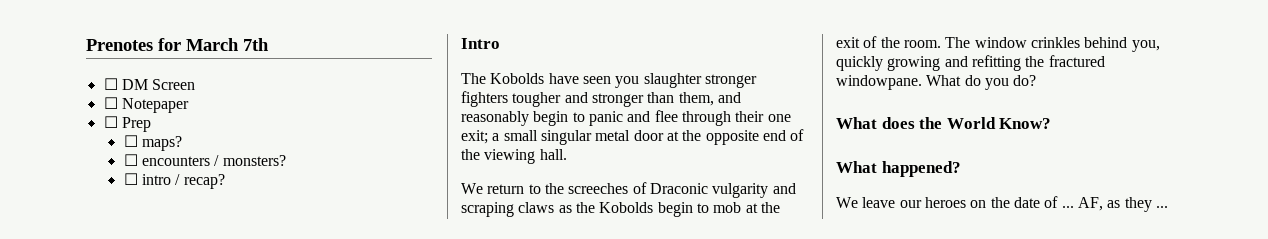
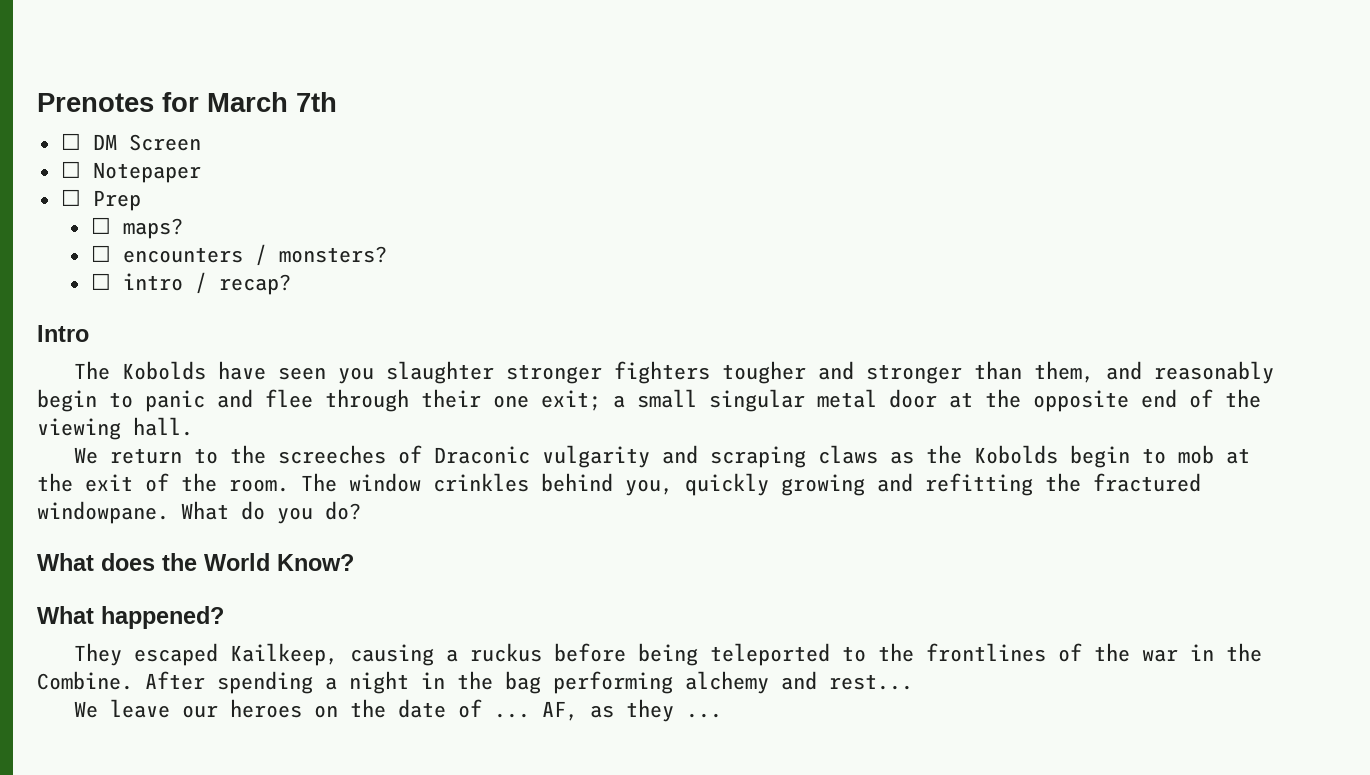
(961, 169) none -> [73,643,1262,666] [37,671,913,694] // They escaped Kailkeep, causing a ruckus before being teleported to the frontlines of the war in the Combine. After spending a night in the bag performing alchemy and rest...

